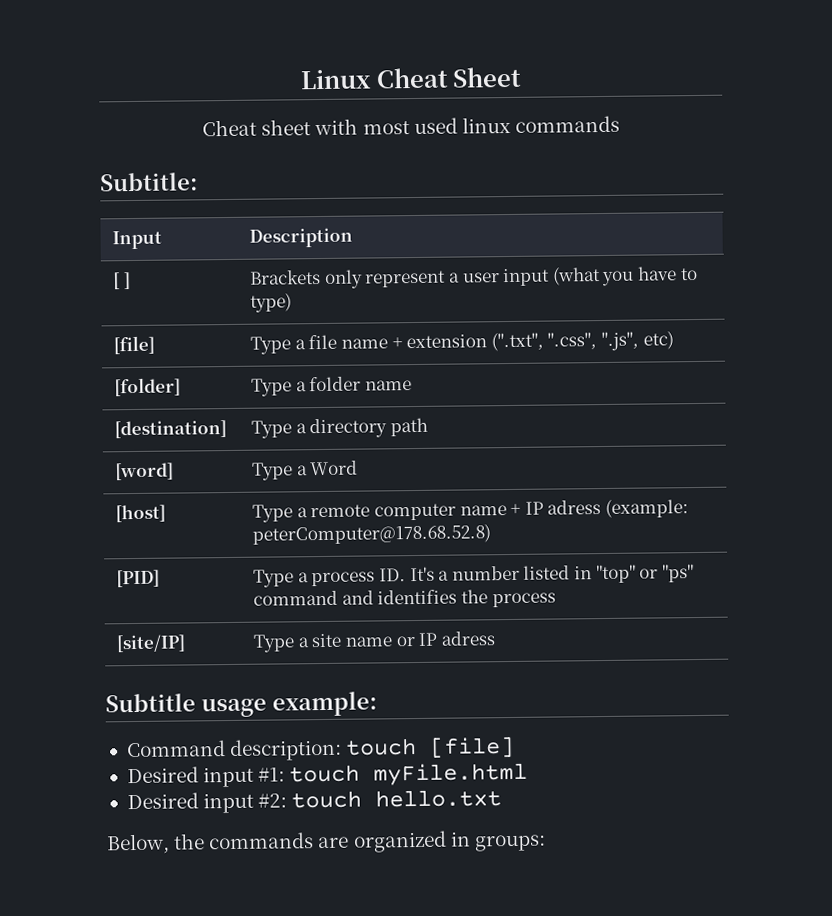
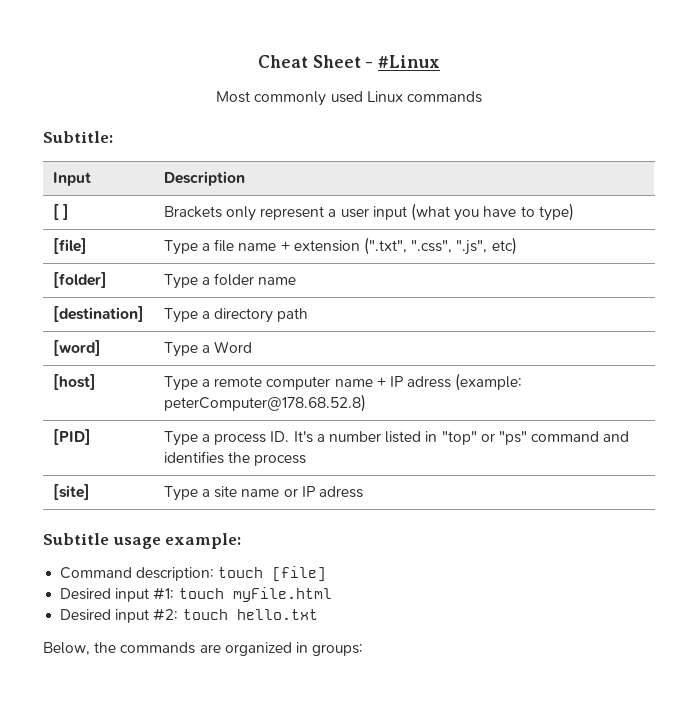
[300,69,373,90] Linux -> (257, 61) none
[202,116,511,137] // Cheat sheet with most used linux -> [365,55,441,68] [216,91,403,106] - #Linux // Most commonly used Linux
[116,634,187,653] [site/IP] -> [52,484,90,500] [site]

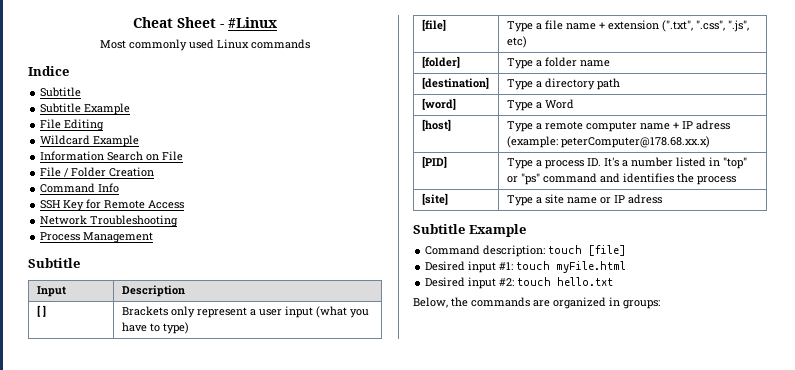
[43,131,113,143] Subtitle: -> [28,66,69,76] [40,87,82,97] [40,103,131,115] [40,119,105,131] [40,135,140,147] [40,151,184,161] [40,167,155,177] [40,183,120,193] [40,199,185,211] [40,215,179,227] [40,232,154,243] [28,258,80,268] Indice // Subtitle // Subtitle Example // File Editing // Wildcard Example // Information Search on File // File / Folder Creation // Command Info // SSH Key for Remote Access // Network Troubleshooting // Process Management // Subtitle
[163,394,366,412] peterComputer@178.68.52.8) -> [560,136,710,148] peterComputer@178.68.xx.x)
[112,533,242,549] usage example: -> [468,224,526,237] Example

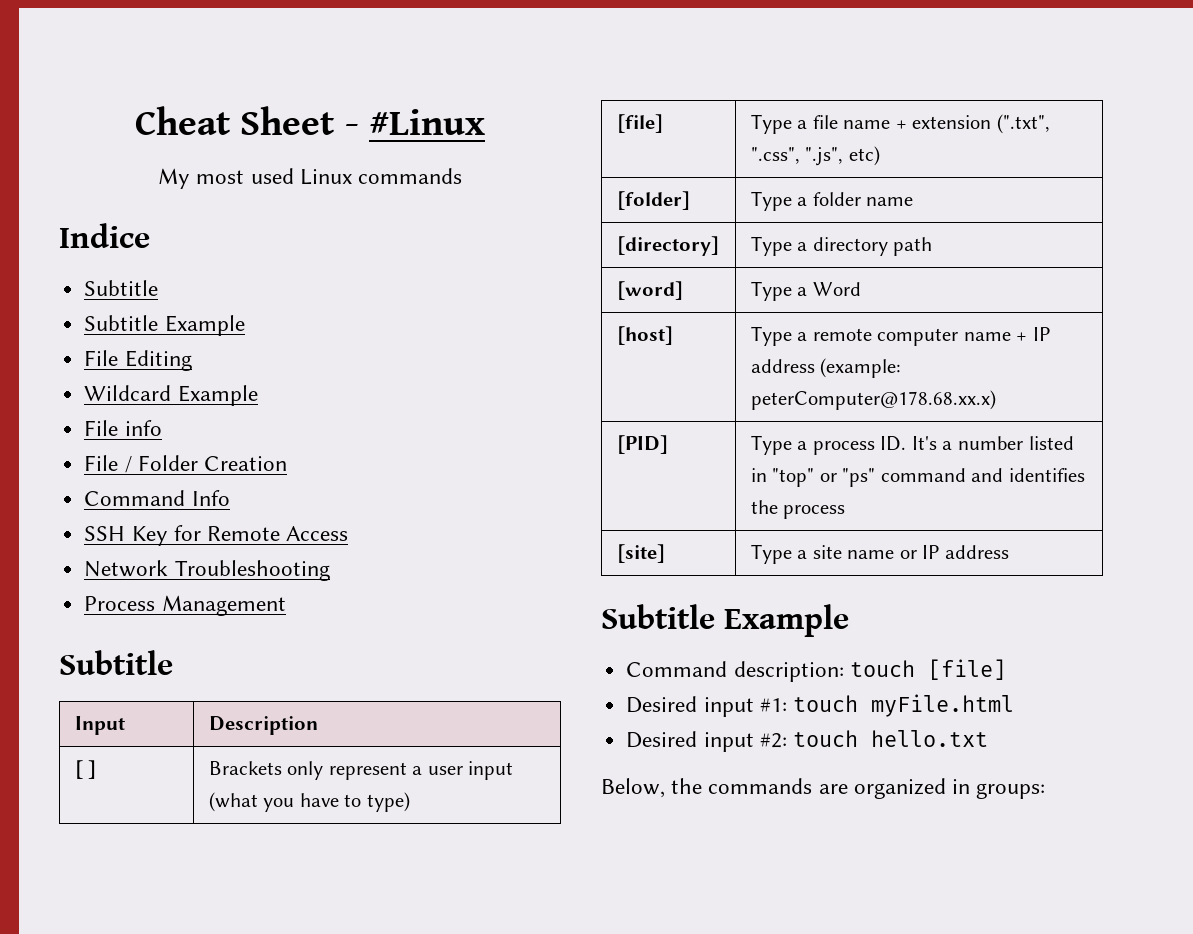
[100,39,187,51] Most commonly -> [158,168,245,189] My most
[40,151,184,161] Information Search on File -> [84,420,162,436] File info
[421,77,489,89] [destination] -> [616,236,719,256] [directory]
[695,120,730,130] adress -> [750,359,815,373] address
[627,194,662,204] adress -> [944,545,1009,559] address

